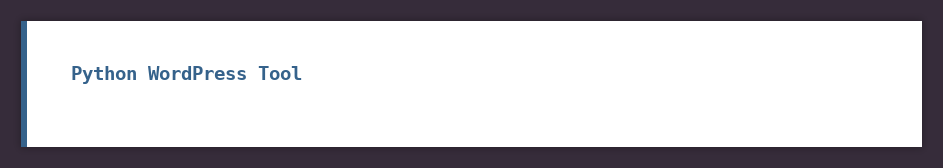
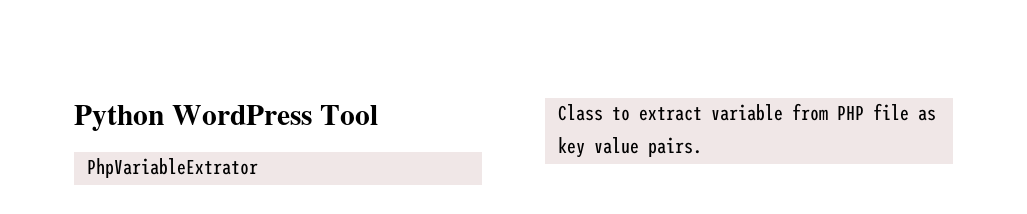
(302, 73) none -> [86,158,258,178] [557,103,936,121] [557,137,702,158] // PhpVariableExtrator // Class to extract variable from PHP file as key value pairs.

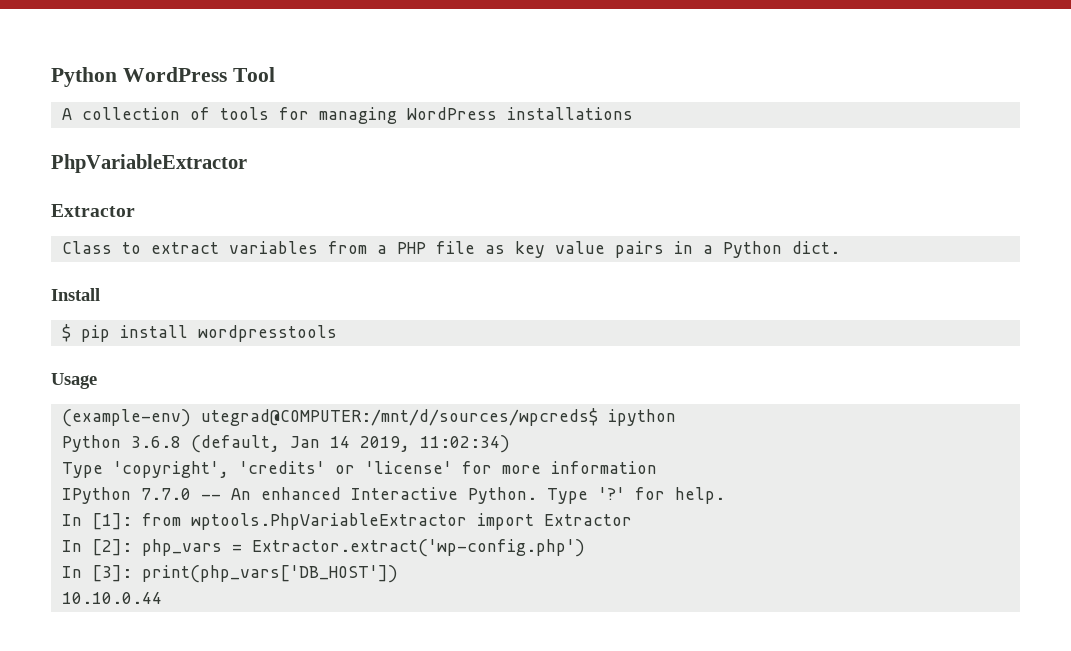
[86,158,258,178] PhpVariableExtrator -> [62,107,634,124] [51,154,247,173] [51,204,135,217] A collection of tools for managing WordPress installations // PhpVariableExtractor // Extractor
[710,103,828,121] variable from -> [229,241,388,254] variables from a
[647,137,702,157] pairs. -> [615,241,841,258] [51,288,100,301] [62,324,338,342] [51,373,97,389] [62,408,677,427] [62,435,511,453] [62,461,658,478] [62,487,726,504] [62,513,633,530] [62,539,586,557] [62,565,399,583] [62,592,163,604] pairs in a Python dict. // Install // $ pip install wordpresstools // Usage // (example-env) utegrad@COMPUTER:/mnt/d/sources/wpcreds$ ipython // Python 3.6.8 (default, Jan 14 2019, 11:02:34) // Type 'copyright', 'credits' or 'license' for more information // IPython 7.7.0 -- An enhanced Interactive Python. Type '?' for help. // In [1]: from wptools.PhpVariableExtractor import Extractor // In [2]: php_vars = Extractor.extract('wp-config.php') // In [3]: print(php_vars['DB_HOST']) // 10.10.0.44

